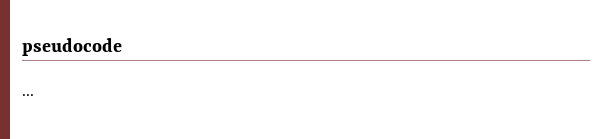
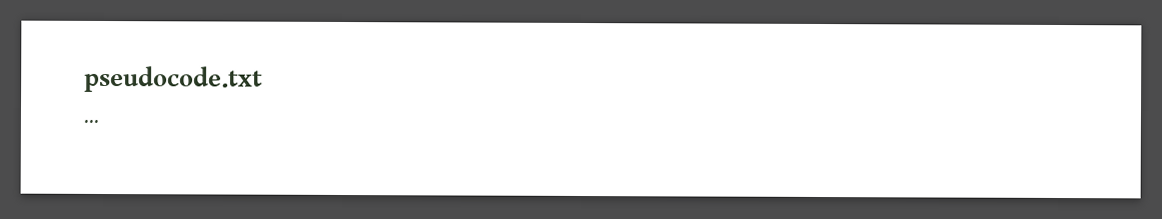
[22,38,122,56] pseudocode -> [84,65,263,93] pseudocode.txt

